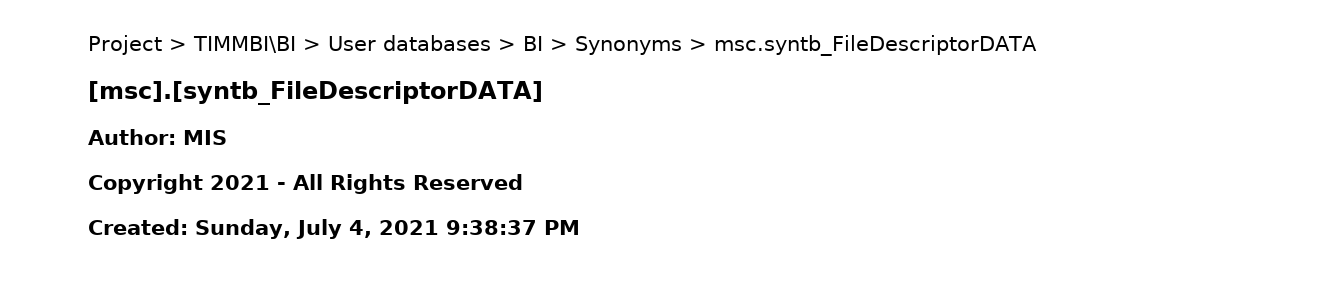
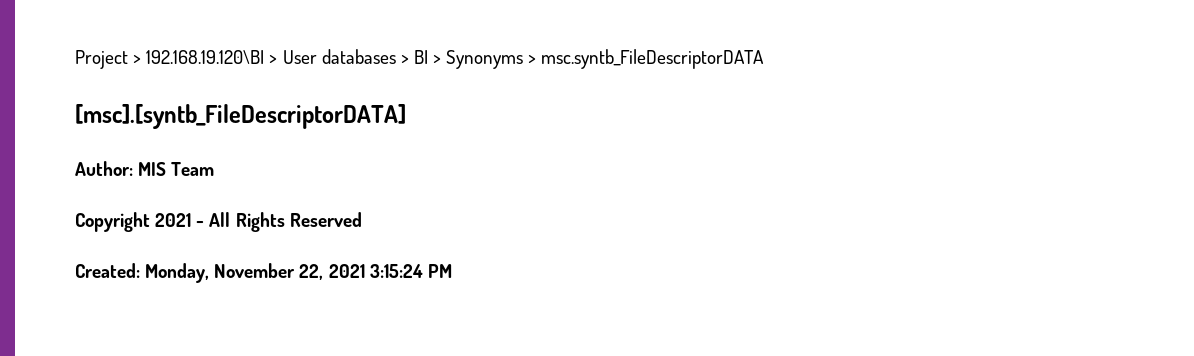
[193,36,296,53] TIMMBI\BI -> [146,50,265,64] 192.168.19.120\BI
(227, 137) none -> [171,162,215,176] Team
[195,219,537,239] Sunday, July 4, 2021 9:38:37 -> [145,263,423,283] Monday, November 22, 2021 3:15:24

